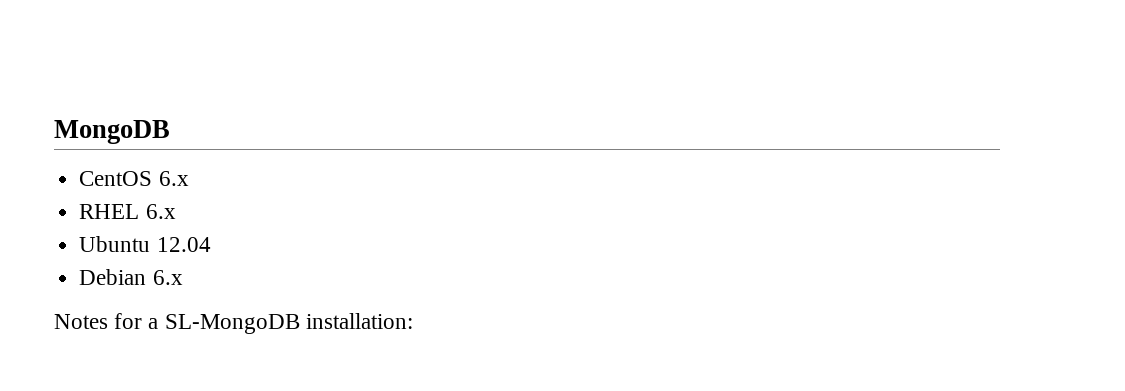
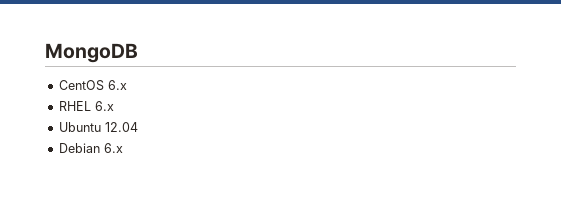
[54,313,413,334] // Notes for a SL-MongoDB installation: -> (123, 148) none

